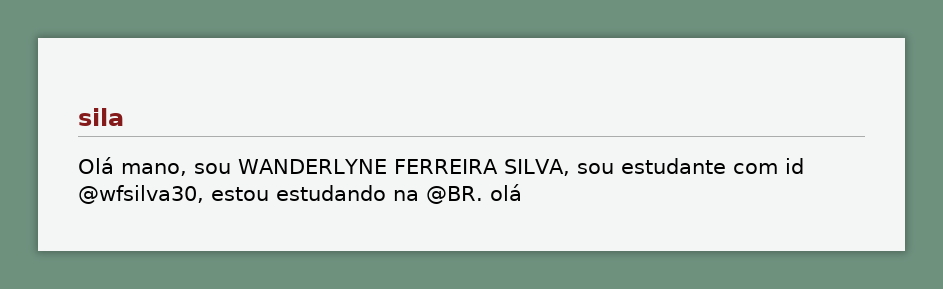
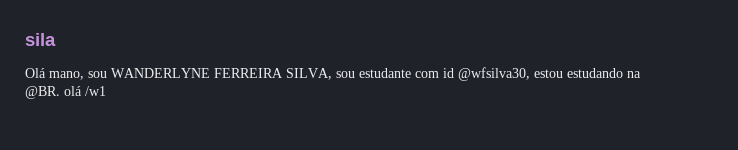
(522, 192) none -> [85,86,106,96] /w1

